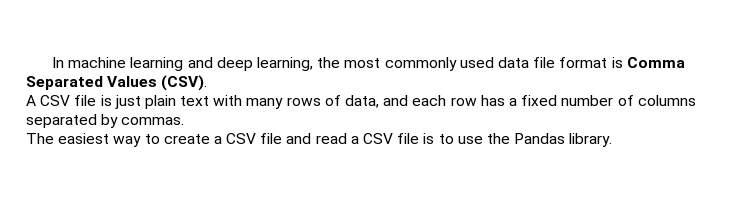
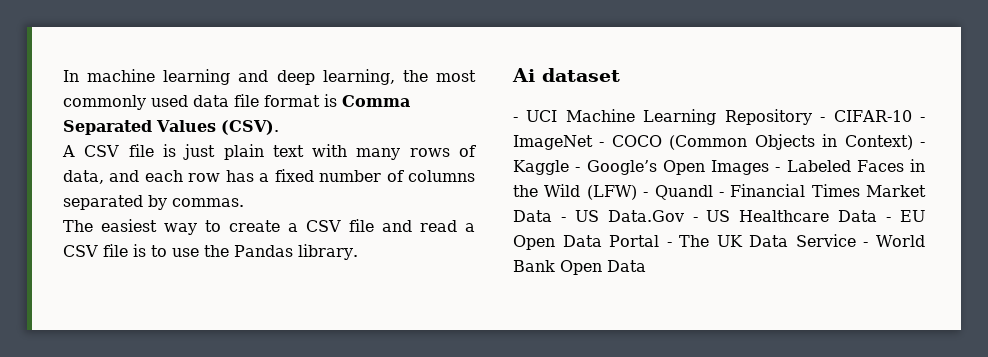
(613, 140) none -> [512,68,620,82] [513,109,925,125] [513,134,925,150] [513,159,925,175] [513,184,926,200] [513,210,925,222] [513,234,926,250] [513,260,646,275] // Ai dataset // - UCI Machine Learning Repository - CIFAR-10 - ImageNet - COCO (Common Objects in Context) - Kaggle - Google’s Open Images - Labeled Faces in the Wild (LFW) - Quandl - Financial Times Market Data - US Data.Gov - US Healthcare Data - EU Open Data Portal - The UK Data Service - World Bank Open Data

